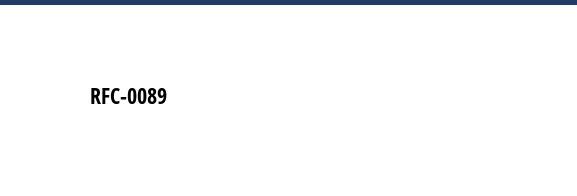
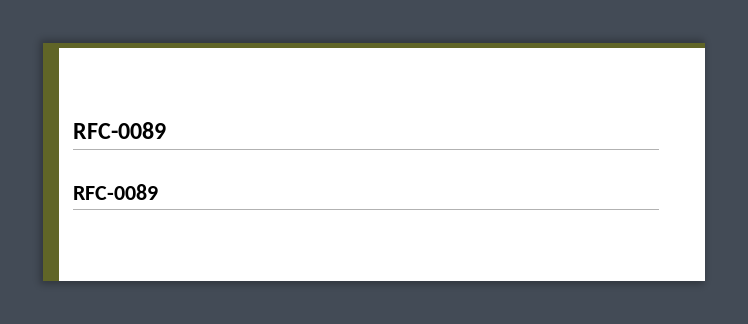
[90,88,167,104] RFC-0089 -> [73,122,166,139] [73,184,158,200] RFC-0089 // RFC-0089

